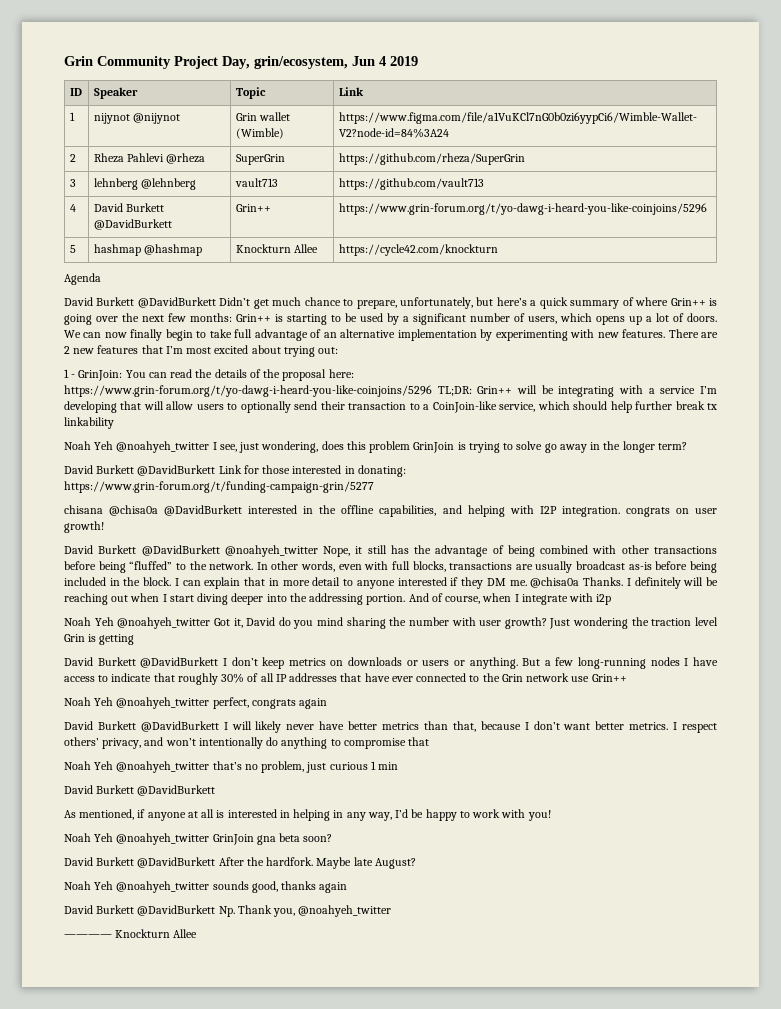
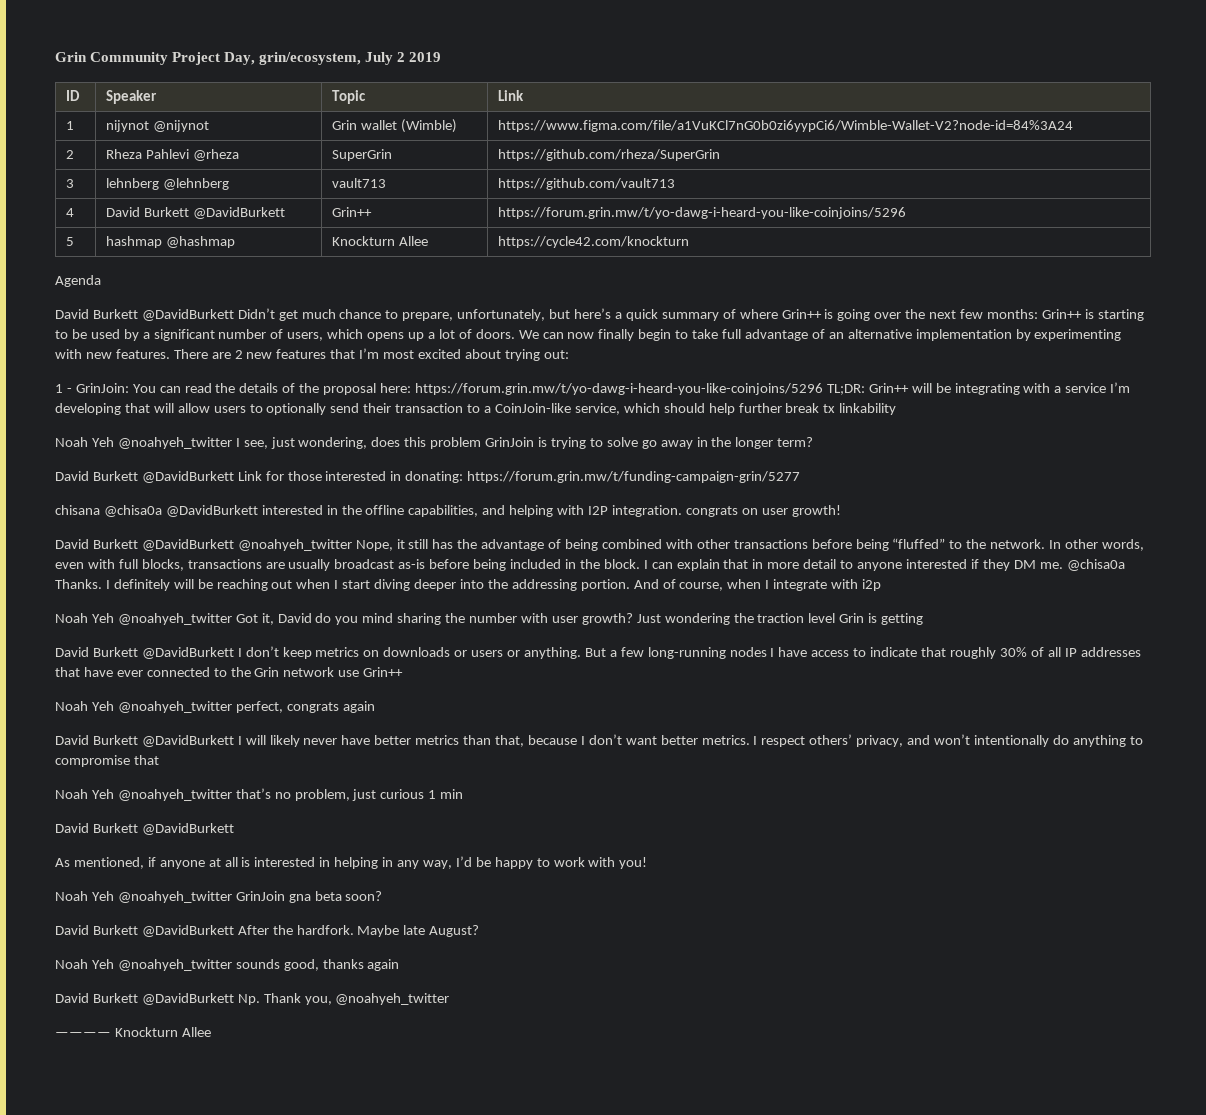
[352,56,386,66] Jun 4 -> [365,52,406,65] July 2
[338,203,707,215] https://www.grin-forum.org/t/yo-dawg-i-heard-you-like-coinjoins/5296 -> [498,207,907,219] https://forum.grin.mw/t/yo-dawg-i-heard-you-like-coinjoins/5296
[64,385,432,397] https://www.grin-forum.org/t/yo-dawg-i-heard-you-like-coinjoins/5296 -> [414,383,823,395] https://forum.grin.mw/t/yo-dawg-i-heard-you-like-coinjoins/5296
[64,481,374,493] https://www.grin-forum.org/t/funding-campaign-grin/5277 -> [467,471,801,483] https://forum.grin.mw/t/funding-campaign-grin/5277

